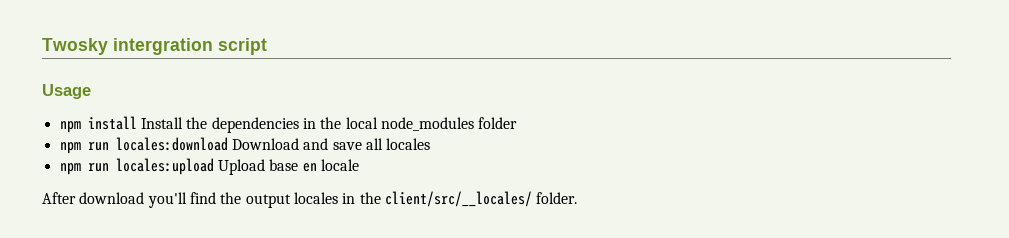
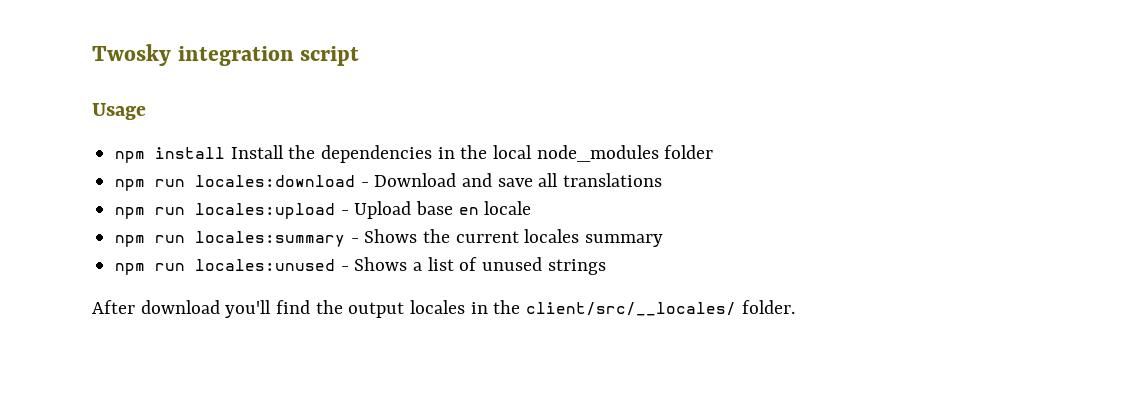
[113,38,213,55] intergration -> [177,46,294,66] integration
(228, 144) none -> [360,182,369,187] -
[386,138,431,150] locales -> [563,173,663,187] translations
(214, 166) none -> [340,210,349,215] -
(359, 165) none -> [115,229,664,247] [115,257,606,275] // npm run locales:summary - Shows the current locales summary // npm run locales:unused - Shows a list of unused strings

